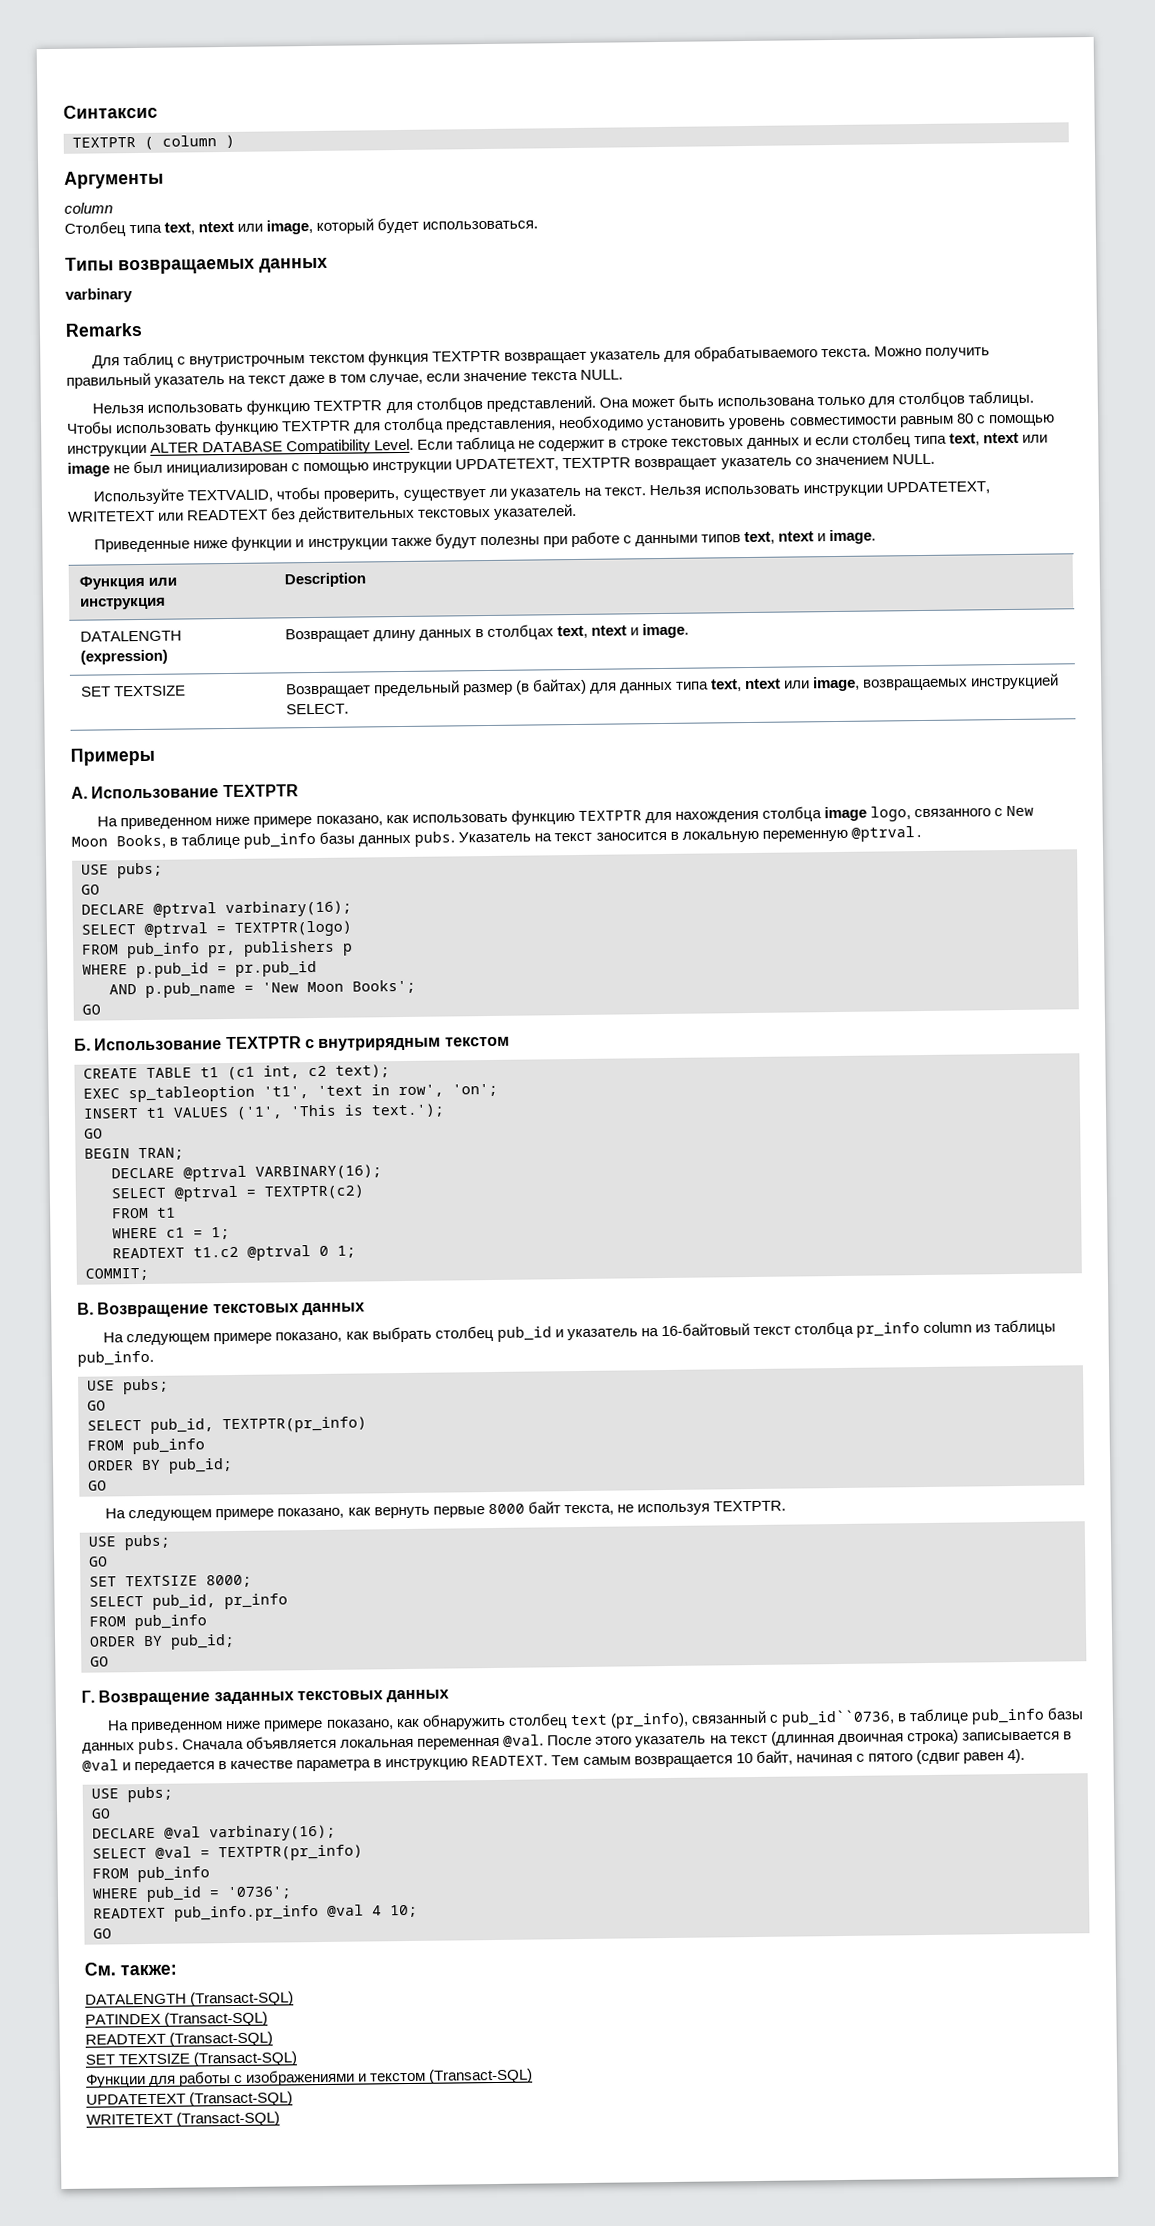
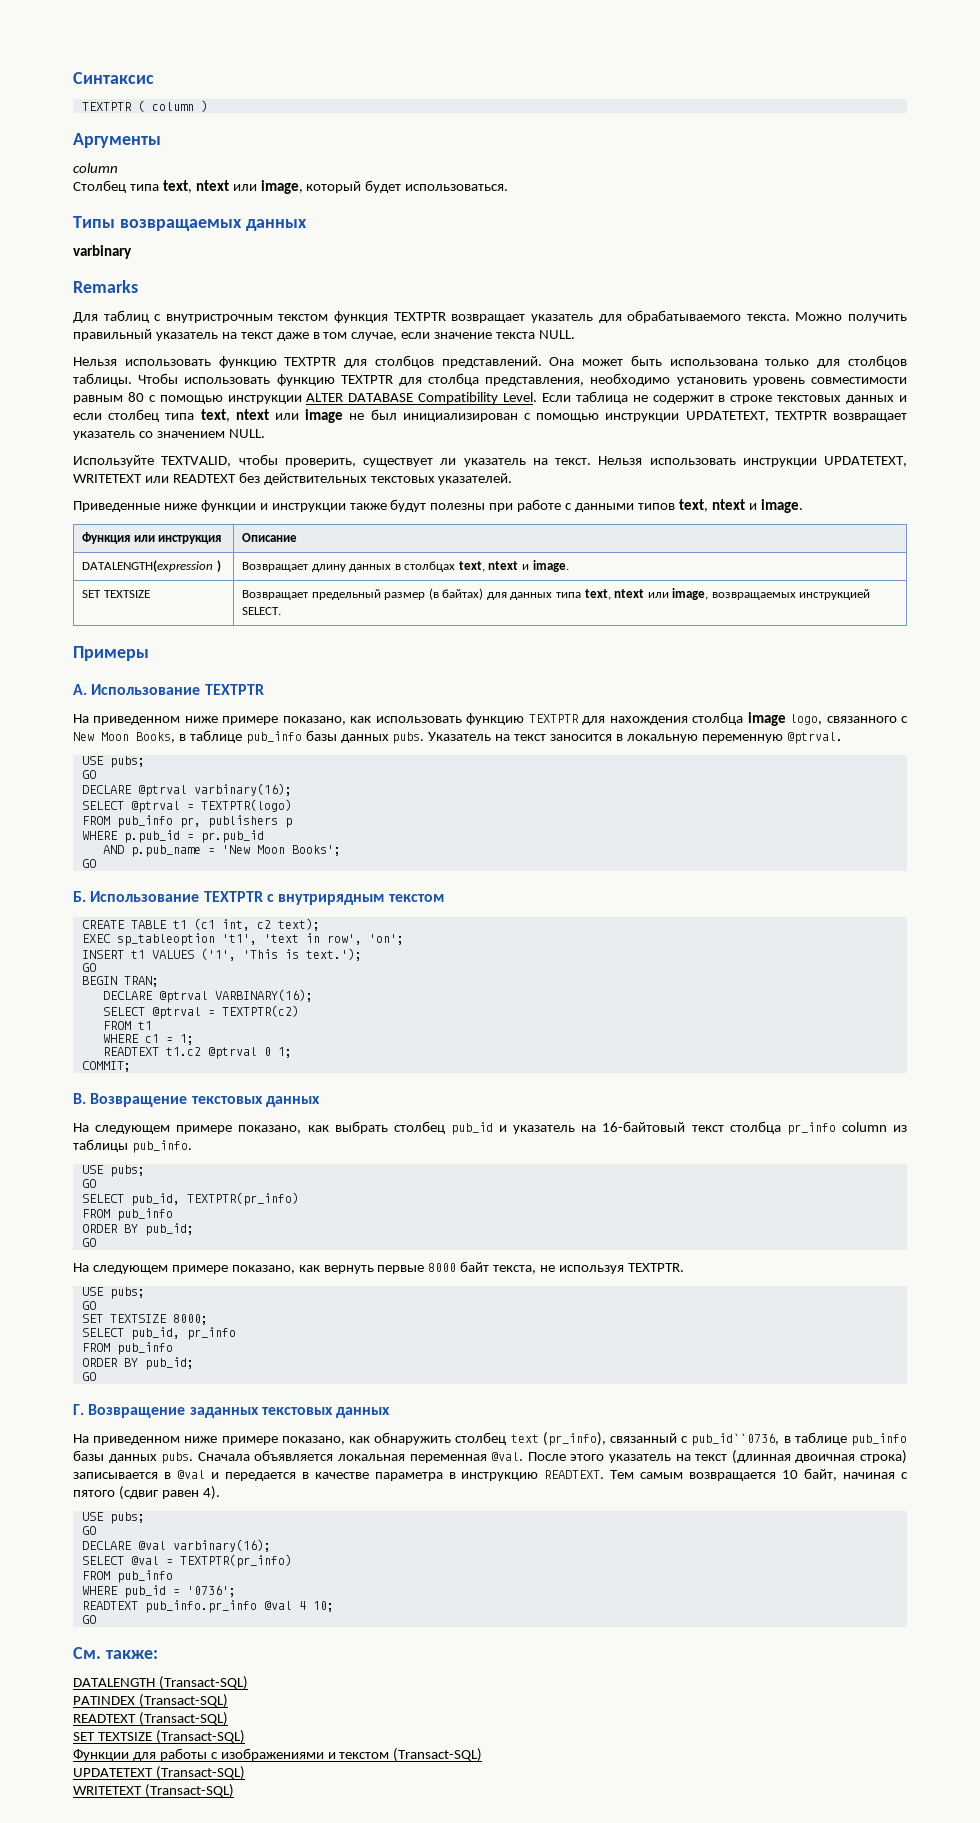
[283,572,366,588] [79,630,182,642] [79,649,168,665] Description // DATALENGTH (expression) -> [242,533,298,542] [82,560,221,572] Описание // DATALENGTH(expression )

